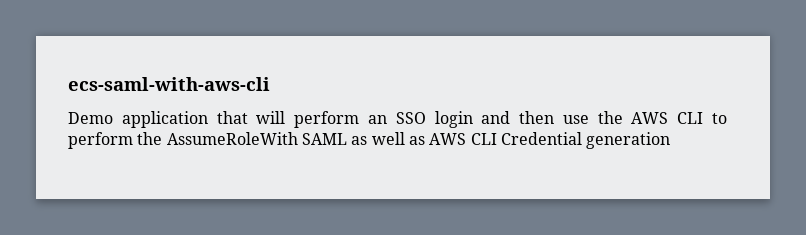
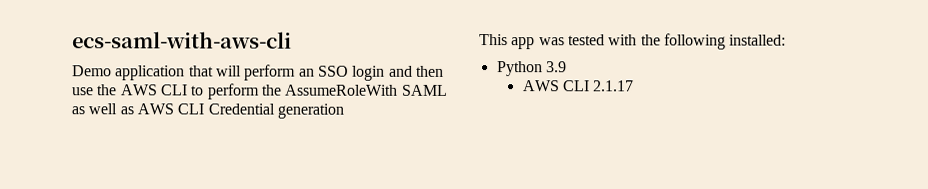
(671, 140) none -> [479,33,787,50] [496,61,567,77] [522,80,635,92] // This app was tested with the following installed: // Python 3.9 // AWS CLI 2.1.17

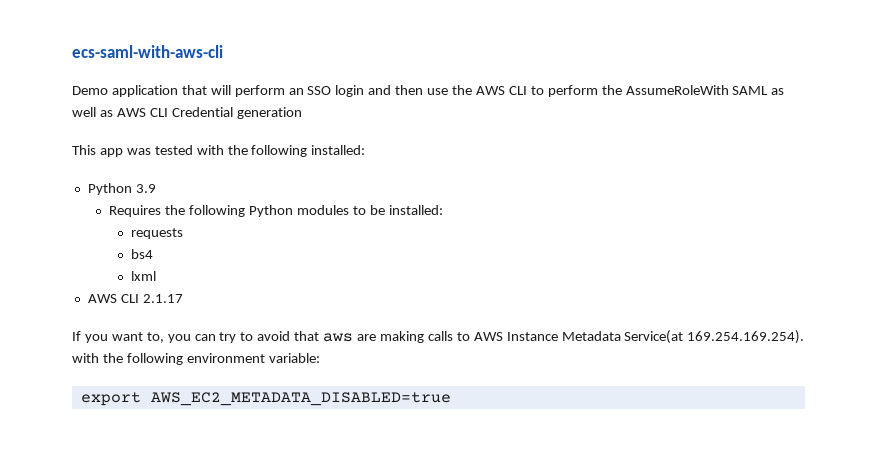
[522,80,635,92] AWS CLI 2.1.17 -> [109,205,443,217] [130,228,183,239] [130,249,153,259] [130,271,156,281] [87,294,183,303] [72,330,805,344] [72,353,320,365] [80,392,451,406] Requires the following Python modules to be installed: // requests // bs4 // lxml // AWS CLI 2.1.17 // If you want to, you can try to avoid that aws are making calls to AWS Instance Metadata Service(at 169.254.169.254). with the following environment variable: // export AWS_EC2_METADATA_DISABLED=true

